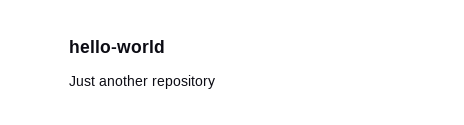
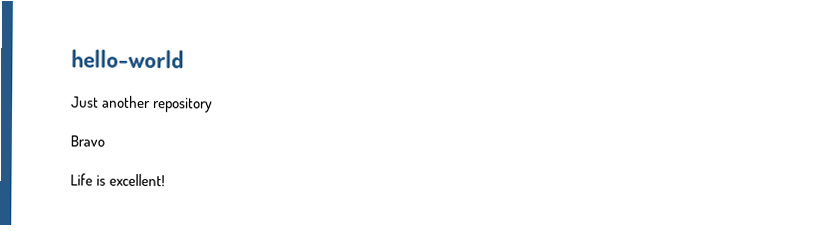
(215, 82) none -> [70,135,105,147] [70,173,166,187] // Bravo // Life is excellent!

